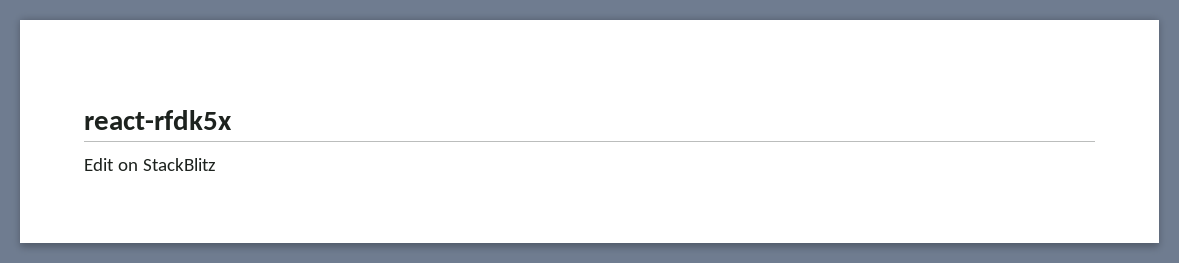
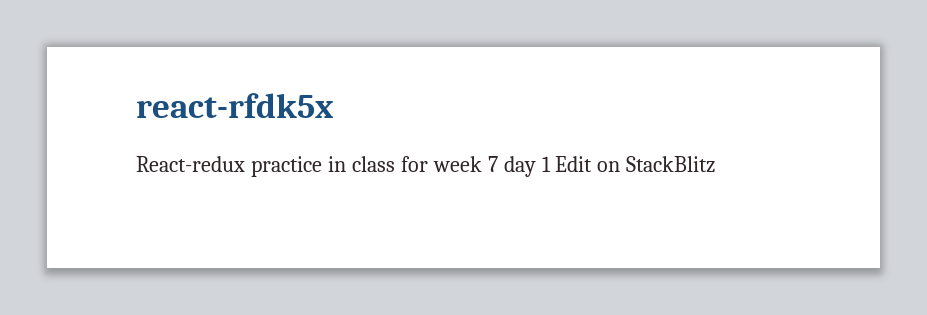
(232, 120) none -> [136,156,551,177] React-redux practice in class for week 7 day 1

